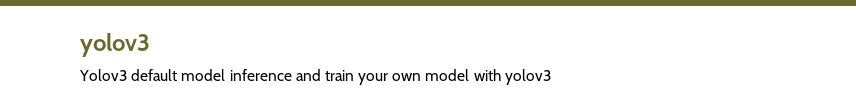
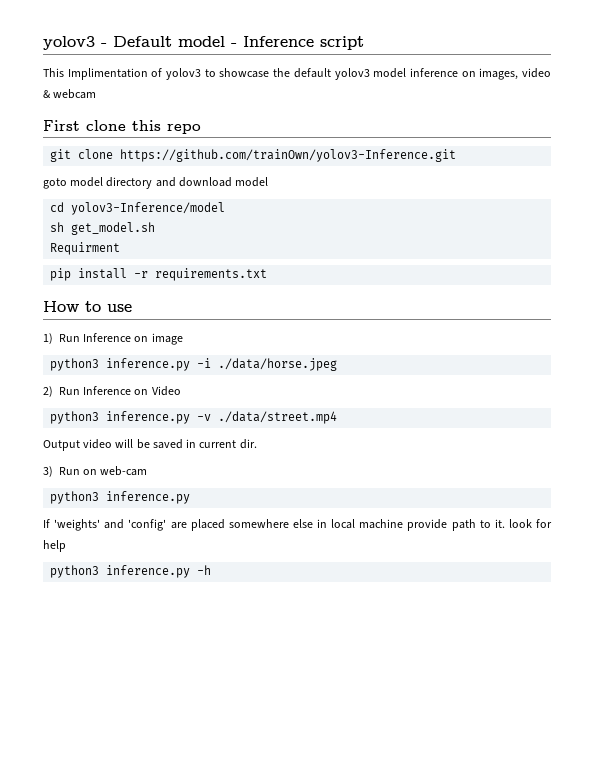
[80,33,150,57] [79,69,551,85] yolov3 // Yolov3 default model inference and train your own model with yolov3 -> [43,36,364,50] [43,68,551,80] [43,89,97,99] [43,120,201,134] [50,149,457,162] [43,177,269,189] [50,202,226,215] [50,222,156,235] [50,242,121,255] [50,268,268,281] [43,301,132,312] [43,333,183,345] [50,358,338,371] [43,386,181,397] [50,411,338,424] [43,439,257,451] [43,466,148,477] [50,491,191,504] [43,519,552,531] [43,540,66,552] [50,565,212,578] yolov3 - Default model - Inference script // This Implimentation of yolov3 to showcase the default yolov3 model inference on images, video & webcam // First clone this repo // git clone https://github.com/trainOwn/yolov3-Inference.git // goto model directory and download model // cd yolov3-Inference/model // sh get_model.sh // Requirment // pip install -r requirements.txt // How to use // 1) Run Inference on image // python3 inference.py -i ./data/horse.jpeg // 2) Run Inference on Video // python3 inference.py -v ./data/street.mp4 // Output video will be saved in current dir. // 3) Run on web-cam // python3 inference.py // If 'weights' and 'config' are placed somewhere else in local machine provide path to it. look for help // python3 inference.py -h

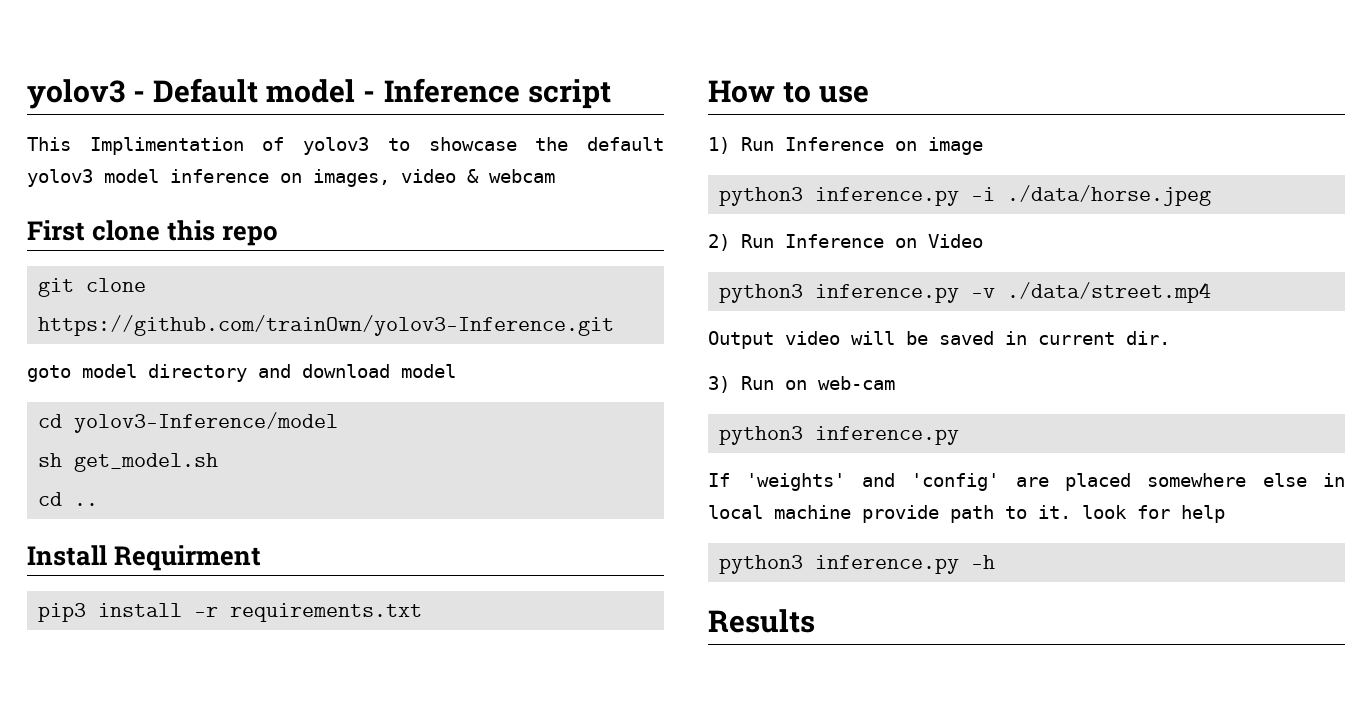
(156, 228) none -> [38,492,99,506] [27,545,107,566] cd .. // Install
[50,268,72,281] pip -> [38,603,87,622] pip3
(212, 570) none -> [708,609,815,633] // Results

